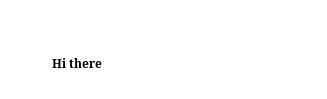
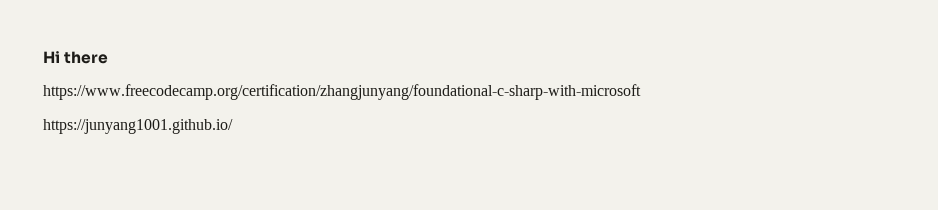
(103, 63) none -> [43,84,641,100] [43,119,233,134] // https://www.freecodecamp.org/certification/zhangjunyang/foundational-c-sharp-with-microsoft // https://junyang1001.github.io/

